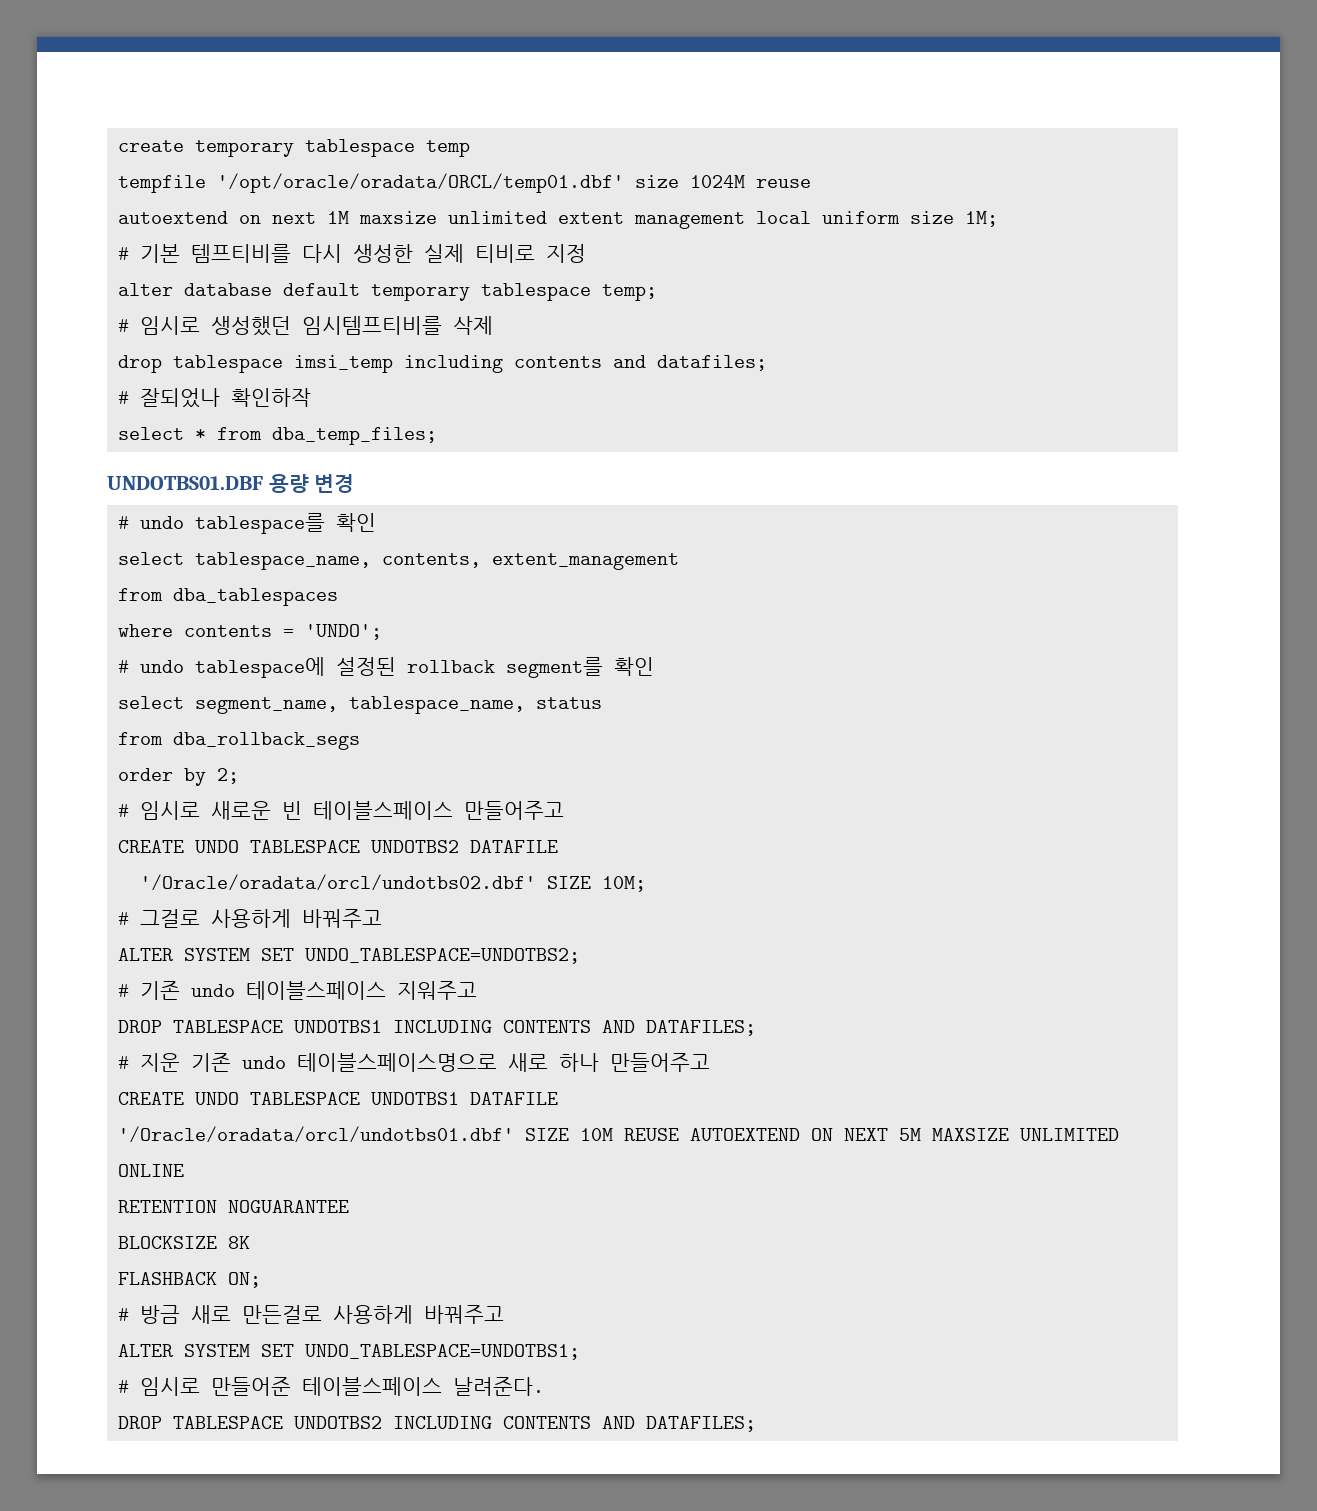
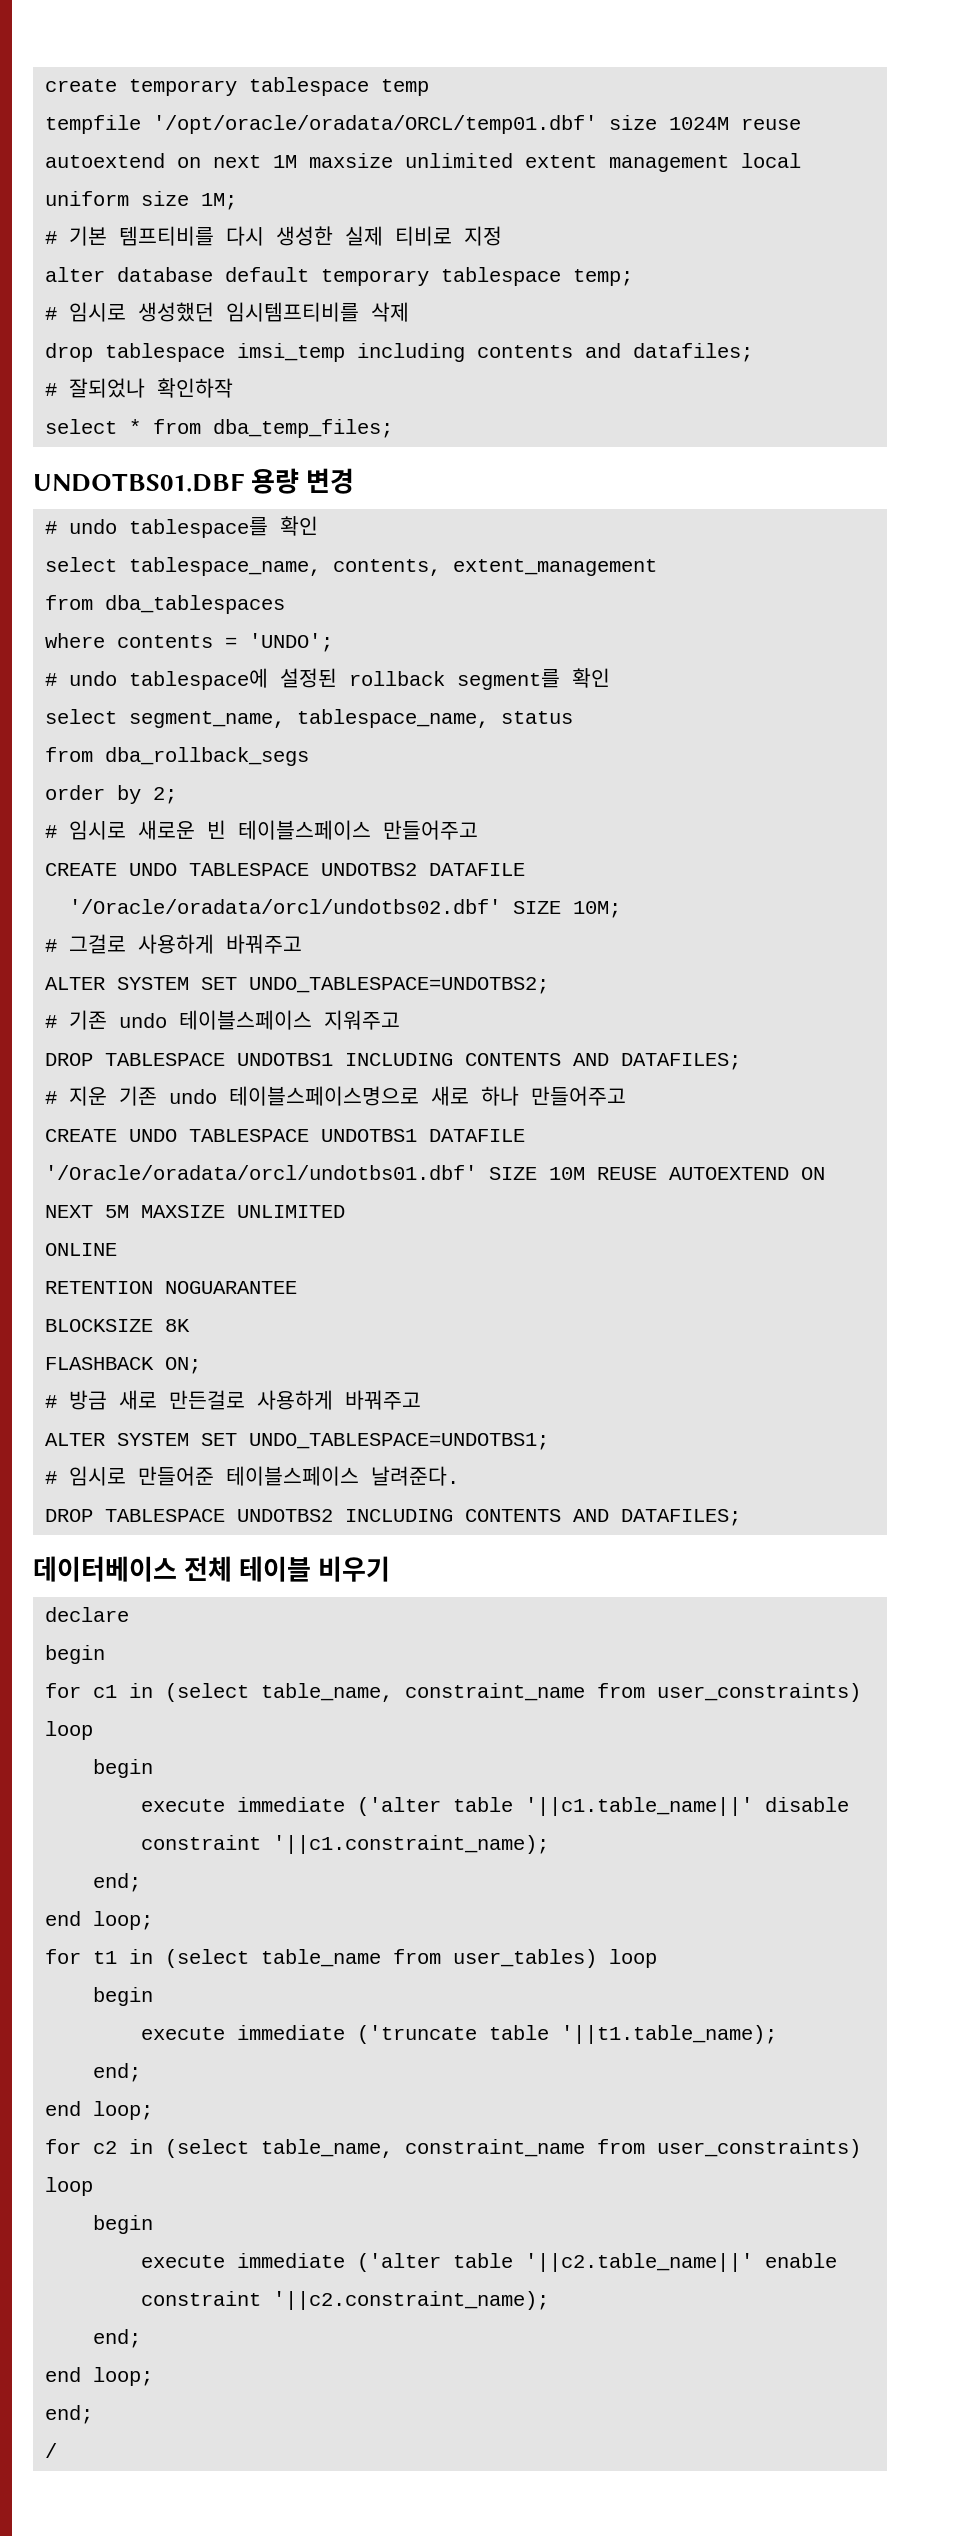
(757, 1424) none -> [33,1556,391,1582] [45,1607,129,1622] [45,1645,105,1664] [45,1683,861,1702] [45,1721,93,1740] [93,1759,153,1778] [141,1797,849,1816] [141,1835,549,1854] [93,1873,141,1892] [45,1911,153,1930] [45,1949,657,1968] [93,1987,153,2006] [141,2025,777,2044] [93,2063,141,2082] [45,2101,153,2120] [45,2139,861,2158] [45,2177,93,2196] [93,2215,153,2234] [141,2253,837,2272] [141,2291,549,2310] [93,2329,141,2348] [45,2367,153,2386] [45,2405,93,2424] [45,2443,57,2458] // 데이터베이스 전체 테이블 비우기 // declare // begin // for c1 in (select table_name, constraint_name from user_constraints) loop // begin // execute immediate ('alter table '||c1.table_name||' disable constraint '||c1.constraint_name); // end; // end loop; // for t1 in (select table_name from user_tables) loop // begin // execute immediate ('truncate table '||t1.table_name); // end; // end loop; // for c2 in (select table_name, constraint_name from user_constraints) loop // begin // execute immediate ('alter table '||c2.table_name||' enable constraint '||c2.constraint_name); // end; // end loop; // end; // /

